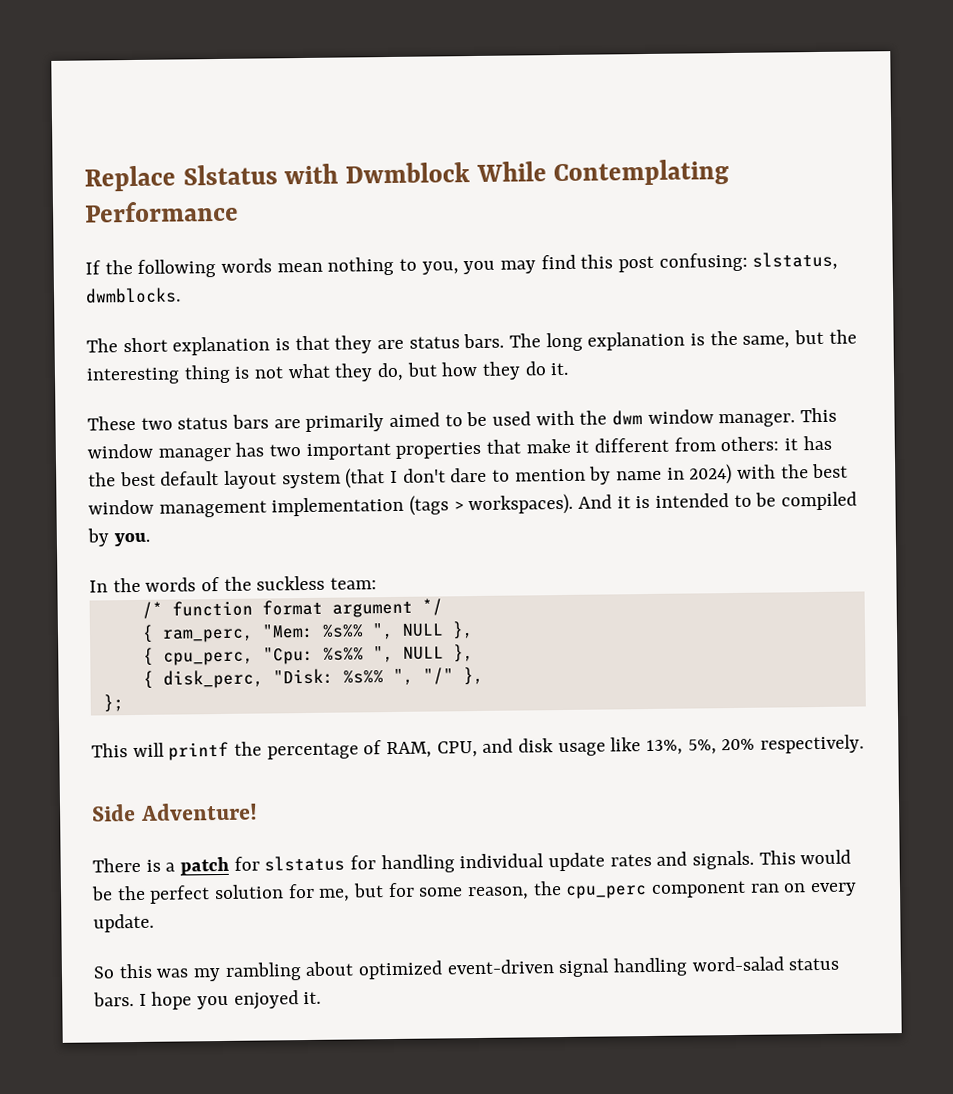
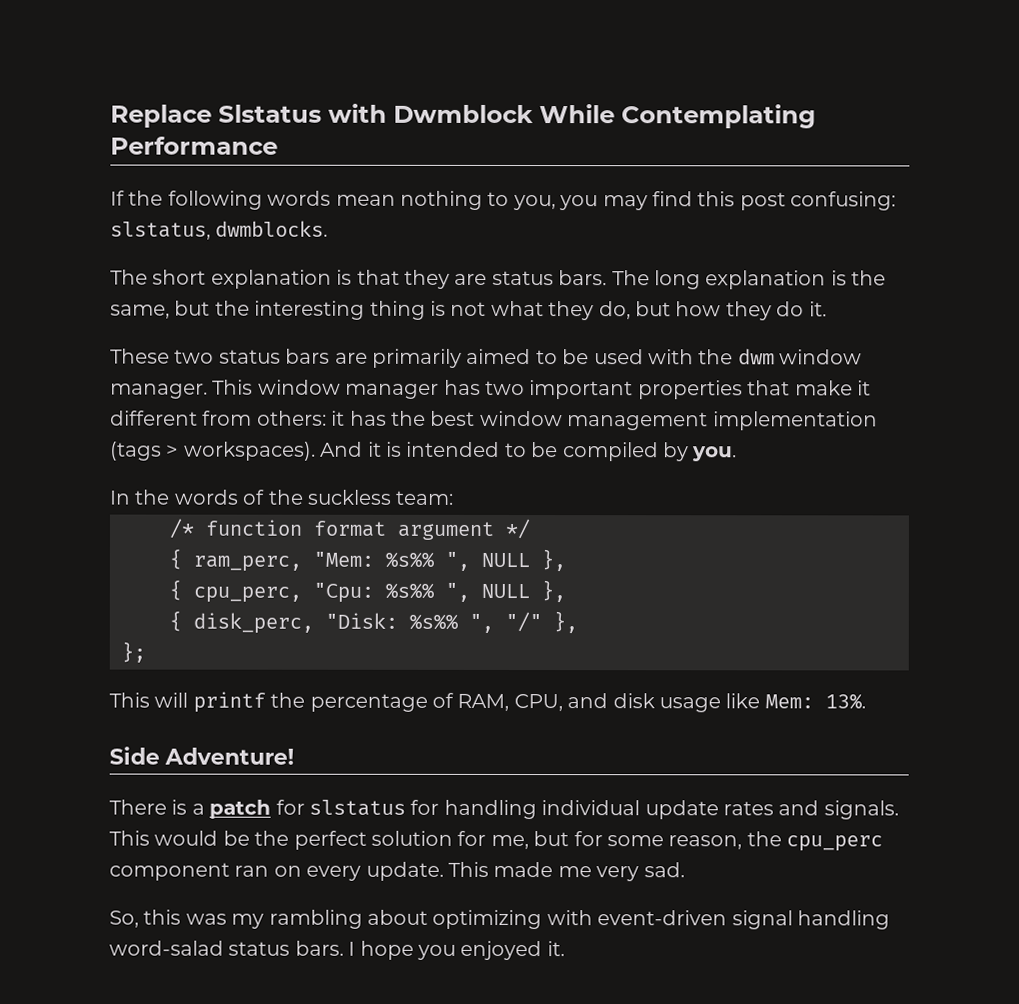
[160,463,849,489] default layout system (that I don't dare to mention by name in 2024) with the best -> (476, 418) none
[646,734,865,756] 13%, 5%, 20% respectively. -> [764,693,866,710] Mem: 13%.
[93,966,115,979] // So -> [448,861,685,882] [109,910,139,928] This made me very sad. // So,
[358,960,444,980] optimized -> [432,909,593,930] optimizing with

